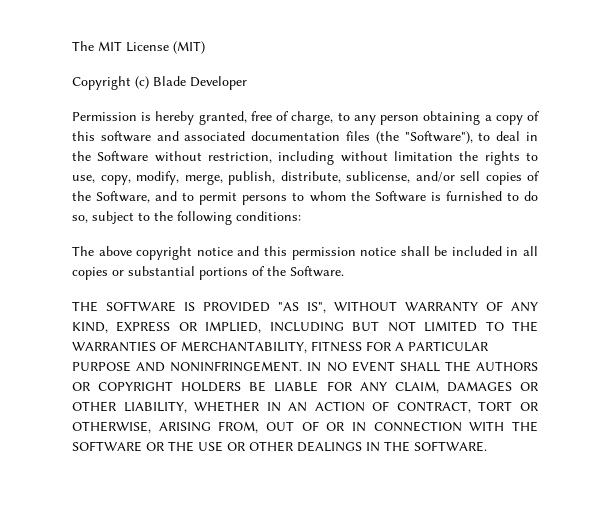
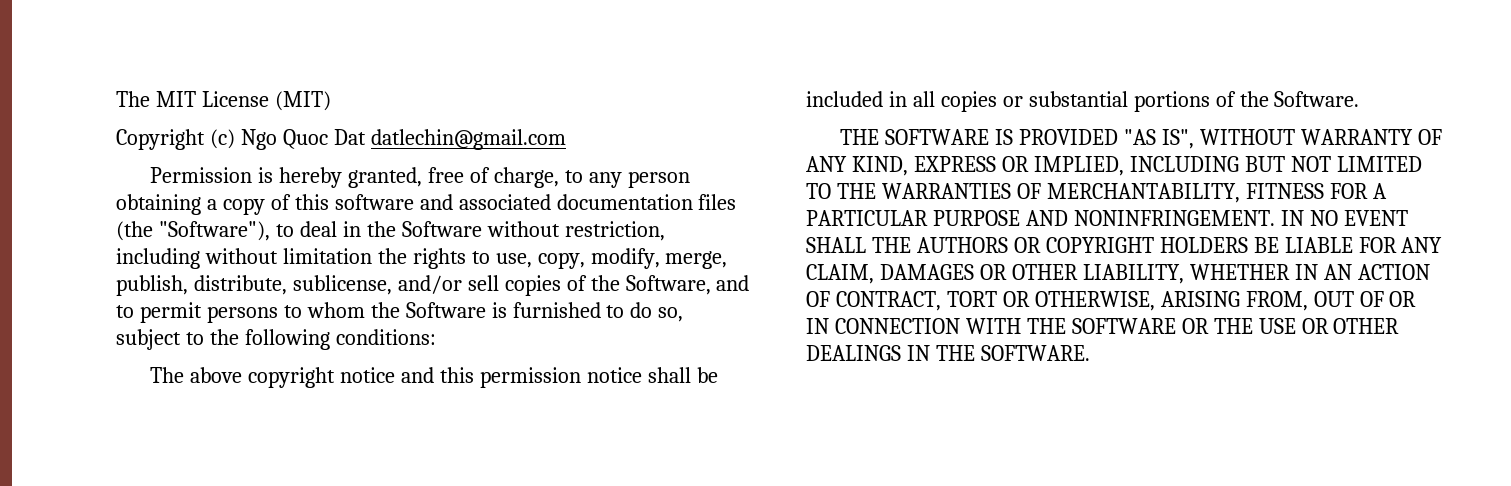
[153,76,247,90] Blade Developer -> [240,129,566,150] Ngo Quoc Dat datlechin@gmail.com

